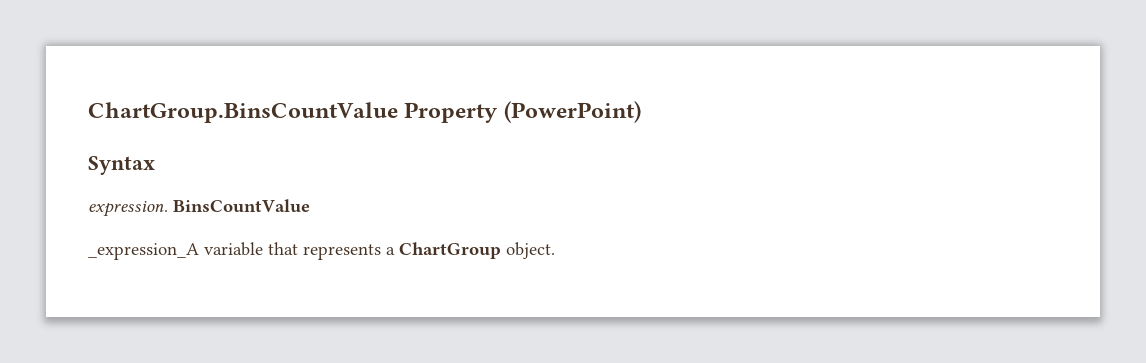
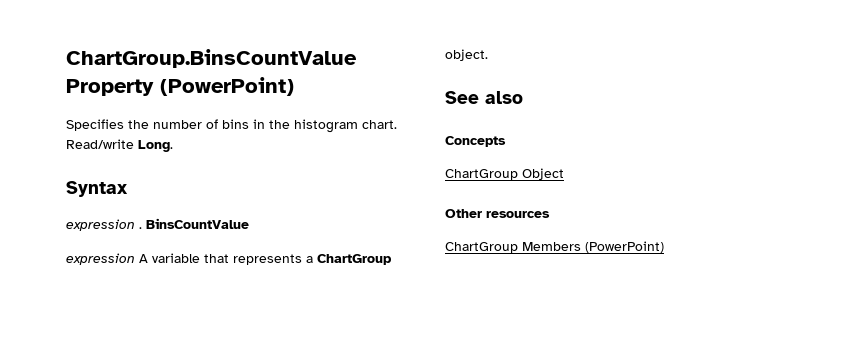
(641, 112) none -> [66,119,397,133] [66,139,173,152] // Specifies the number of bins in the histogram chart. Read/write Long.
[88,201,168,217] expression. -> [66,219,142,231] expression .
[88,243,199,260] _expression_A -> [66,253,148,265] expression A
(555, 250) none -> [445,91,523,104] [445,136,506,147] [445,168,564,180] [445,209,550,218] [445,241,664,253] // See also // Concepts // ChartGroup Object // Other resources // ChartGroup Members (PowerPoint)

